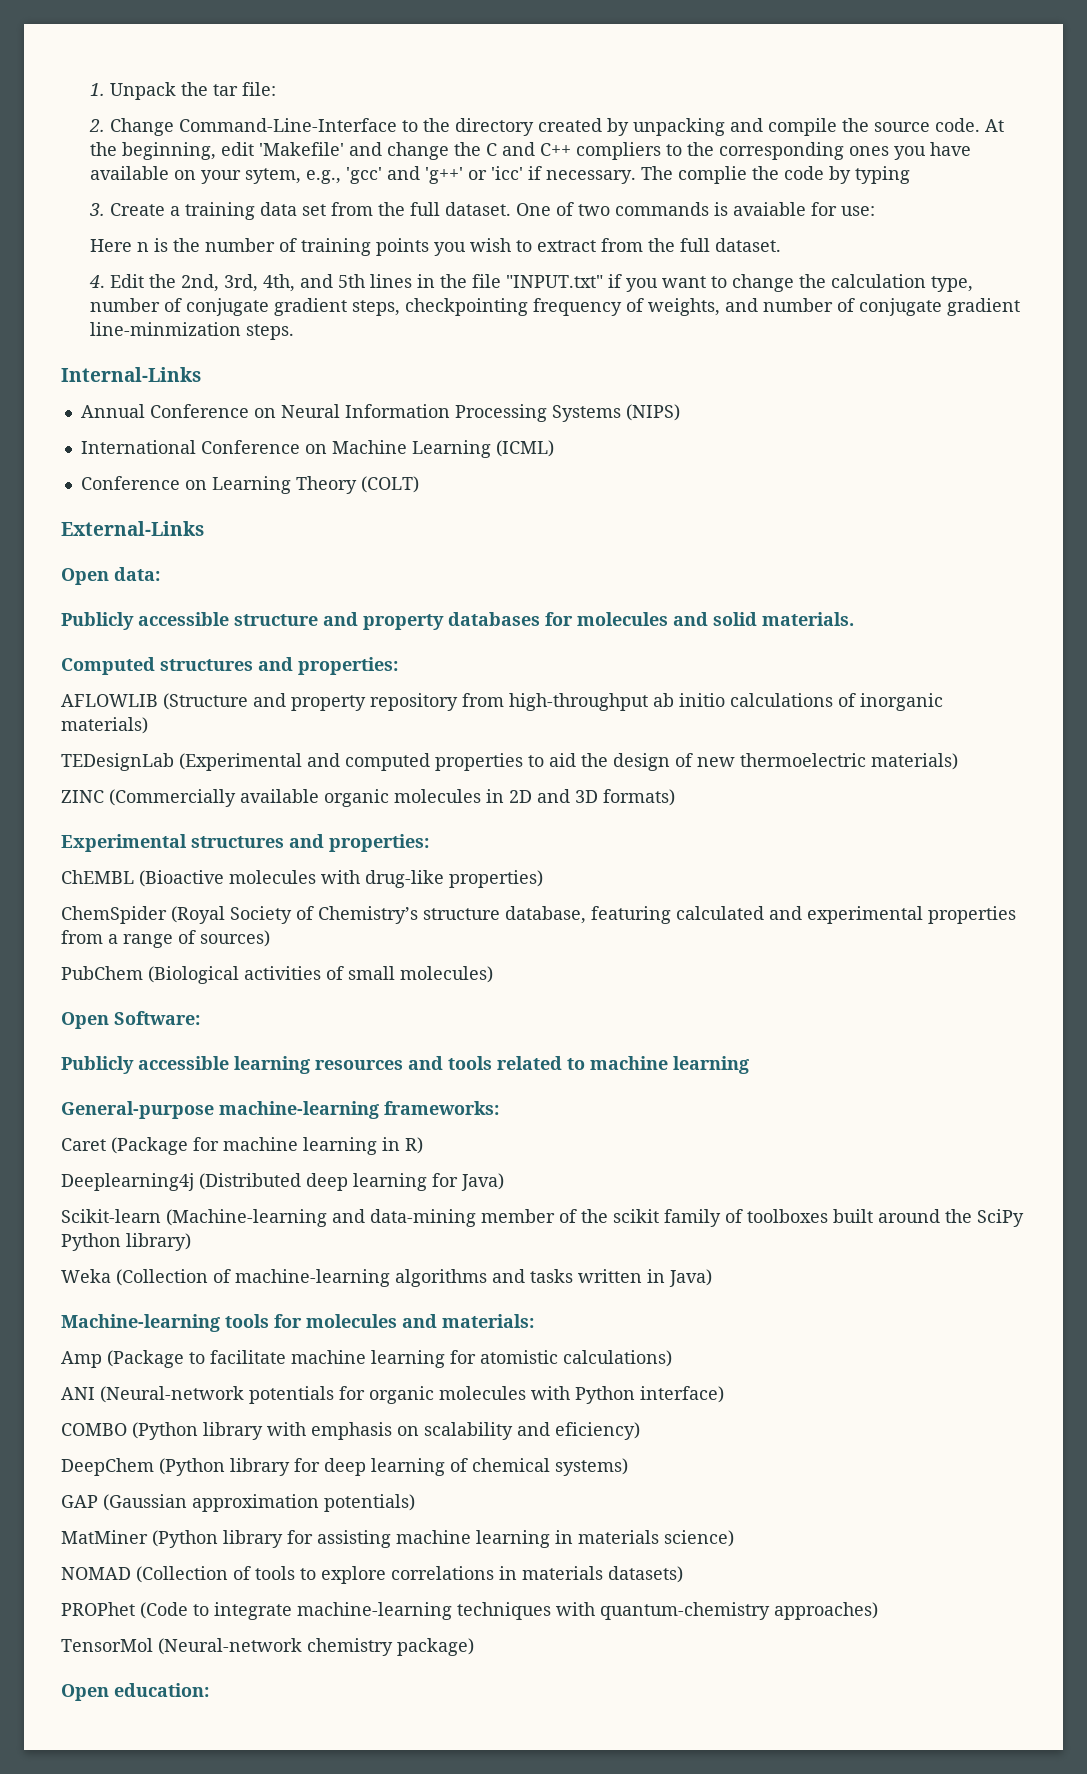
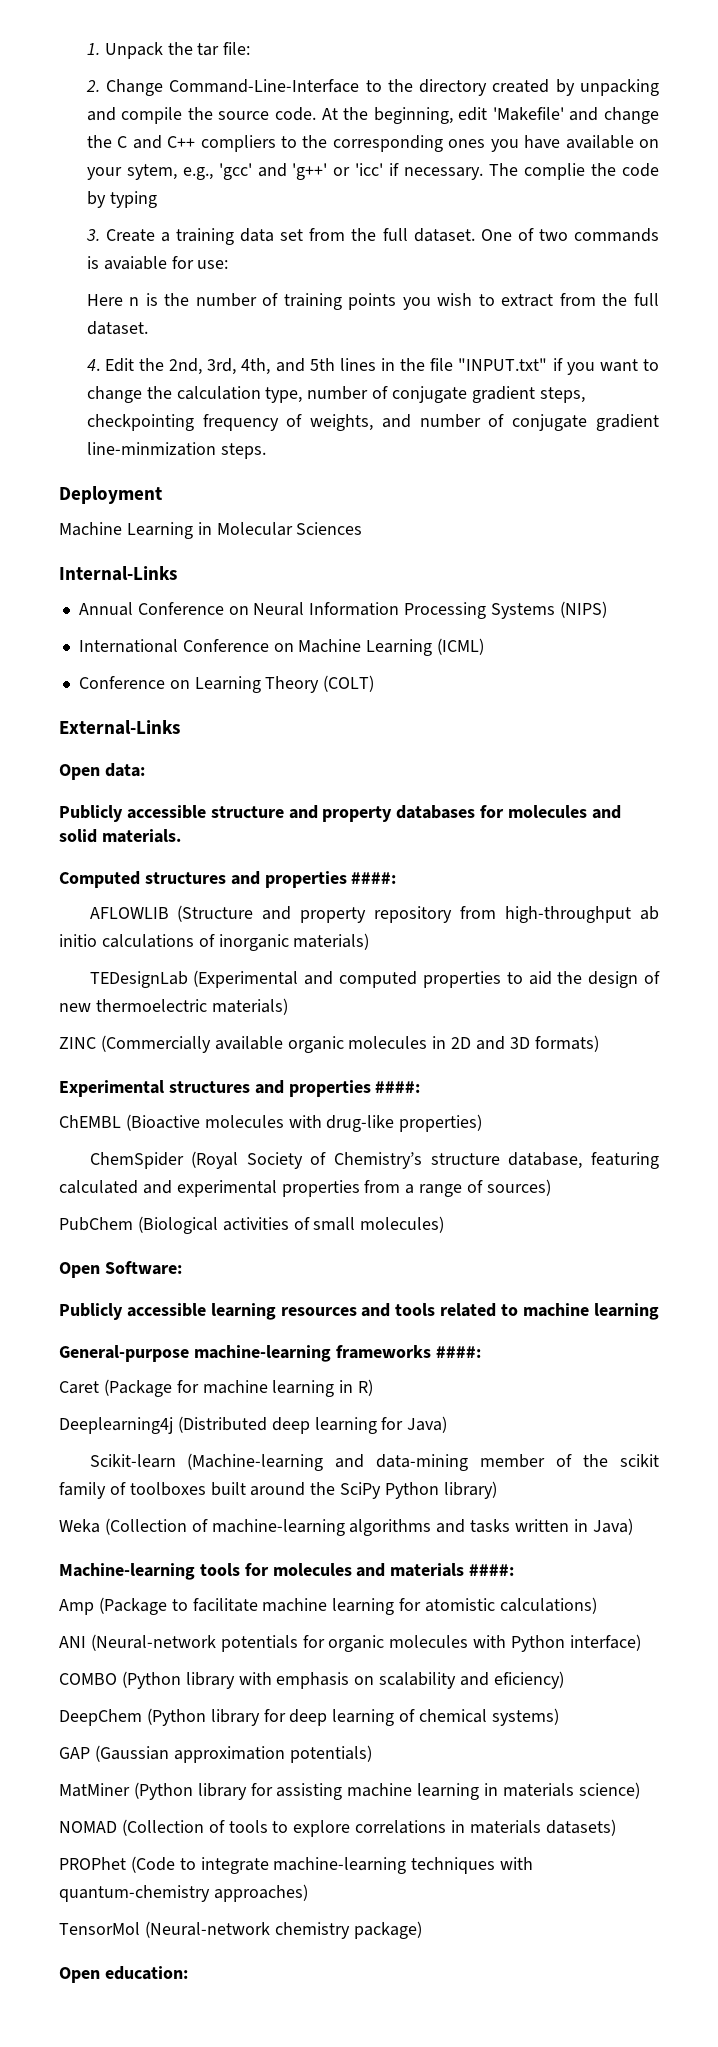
(295, 332) none -> [59,486,162,504] [59,522,363,539] // Deployment // Machine Learning in Molecular Sciences
[298,657,398,675] properties: -> [264,871,397,888] properties ####:
[329,834,429,852] properties: -> [288,1080,421,1097] properties ####:
[384,1101,499,1115] frameworks: -> [335,1345,481,1359] frameworks ####:
[442,1314,534,1328] materials: -> [390,1563,515,1577] materials ####:

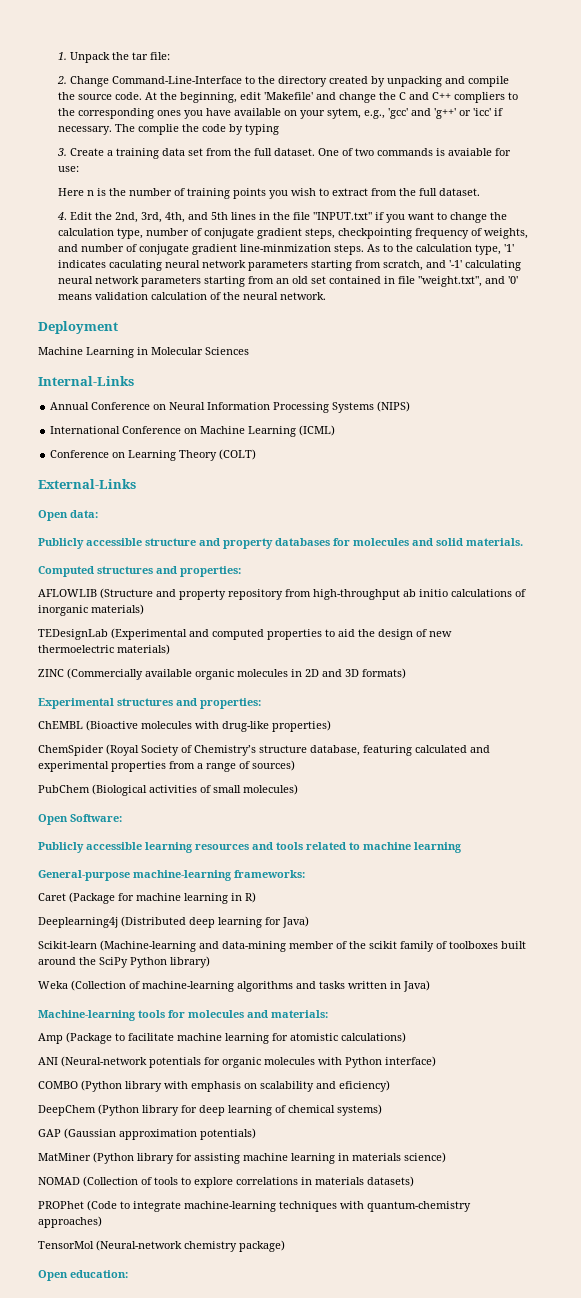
(266, 451) none -> [367,244,515,255] [58,260,522,271] [58,276,519,287] [58,292,327,300] As to the calculation type, '1' indicates caculating neural network parameters starting from scratch, and '-1' calculating neural network parameters starting from an old set contained in file "weight.txt", and '0' means validation calculation of the neural network.
[264,871,397,888] properties ####: -> [180,566,241,577] properties:
[288,1080,421,1097] properties ####: -> [200,698,261,709] properties:
[335,1345,481,1359] frameworks ####: -> [234,870,305,878] frameworks:
[390,1563,515,1577] materials ####: -> [271,1010,328,1018] materials:

